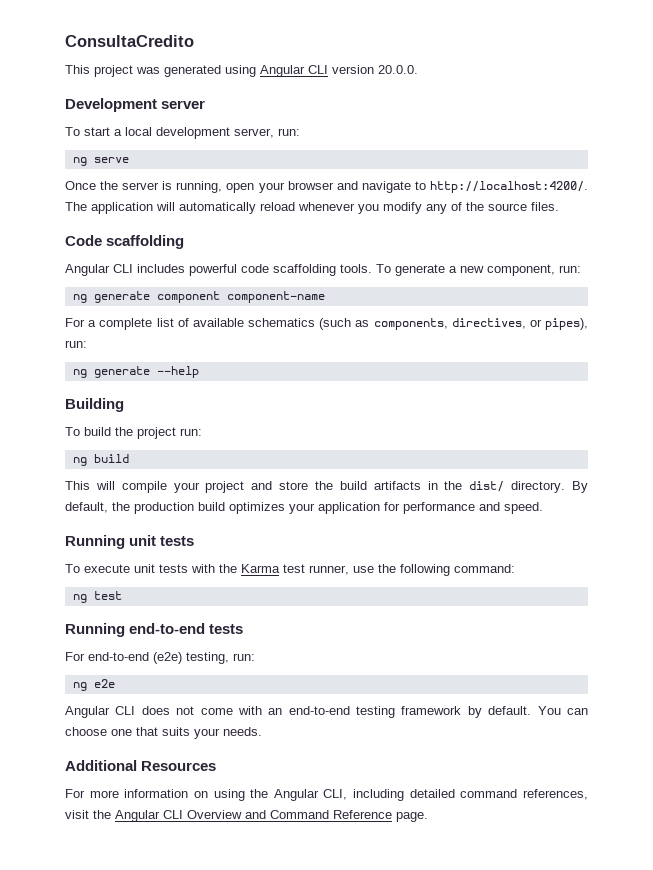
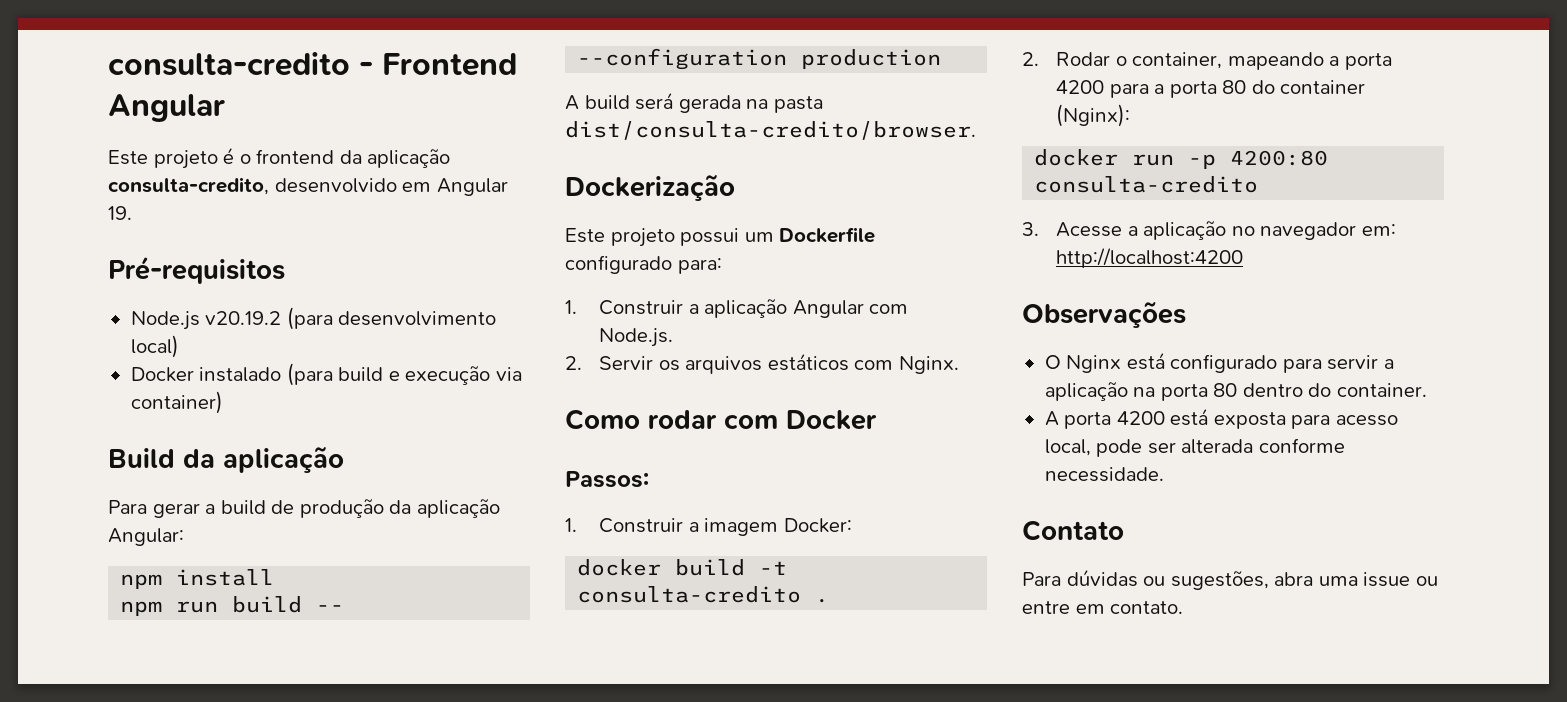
[65,35,194,47] [65,65,418,77] [65,98,206,112] [65,127,300,139] [72,157,129,166] [65,181,588,193] [65,202,559,214] [65,235,185,249] [65,264,581,276] [72,291,325,303] [65,318,589,330] [65,340,87,348] [72,366,199,378] [65,398,124,412] [65,427,202,439] [72,454,129,466] [65,481,588,493] [65,502,543,514] [65,535,195,549] [65,564,515,576] [72,591,122,603] [65,623,244,637] [65,652,255,664] [72,679,115,691] [65,706,588,718] [65,727,262,739] [65,760,217,771] [65,789,588,801] [65,810,428,822] ConsultaCredito // This project was generated using Angular CLI version 20.0.0. // Development server // To start a local development server, run: // ng serve // Once the server is running, open your browser and navigate to http://localhost:4200/. The application will automatically reload whenever you modify any of the source files. // Code scaffolding // Angular CLI includes powerful code scaffolding tools. To generate a new component, run: // ng generate component component-name // For a complete list of available schematics (such as components, directives, or pipes), run: // ng generate --help // Building // To build the project run: // ng build // This will compile your project and store the build artifacts in the dist/ directory. By default, the production build optimizes your application for performance and speed. // Running unit tests // To execute unit tests with the Karma test runner, use the following command: // ng test // Running end-to-end tests // For end-to-end (e2e) testing, run: // ng e2e // Angular CLI does not come with an end-to-end testing framework by default. You can choose one that suits your needs. // Additional Resources // For more information on using the Angular CLI, including detailed command references, visit the Angular CLI Overview and Command Reference page. -> [108,52,517,76] [108,94,225,122] [108,147,451,169] [108,177,508,196] [108,206,132,220] [108,256,285,284] [130,307,497,330] [130,335,179,358] [130,363,522,386] [130,391,223,414] [108,447,344,473] [108,499,500,518] [108,528,184,546] [120,569,275,589] [120,596,345,616] [577,48,942,70] [565,92,823,113] [565,121,976,140] [565,175,735,201] [565,227,876,247] [565,255,722,274] [565,299,909,318] [599,328,674,347] [565,353,959,374] [565,409,877,430] [565,471,649,488] [565,518,852,536] [577,559,788,576] [577,586,830,603] [1022,52,1392,70] [1056,80,1366,98] [1056,104,1131,127] [1034,149,1329,169] [1034,176,1259,193] [1022,221,1396,240] [1056,248,1244,268] [1022,302,1186,328] [1044,352,1394,373] [1044,382,1427,401] [1044,408,1398,429] [1044,438,1345,457] [1044,467,1164,482] [1022,520,1124,541] [1022,569,1438,590] [1022,601,1184,614] consulta-credito - Frontend Angular // Este projeto é o frontend da aplicação consulta-credito, desenvolvido em Angular 19. // Pré-requisitos // Node.js v20.19.2 (para desenvolvimento local) // Docker instalado (para build e execução via container) // Build da aplicação // Para gerar a build de produção da aplicação Angular: // npm install // npm run build -- --configuration production // A build será gerada na pasta dist/consulta-credito/browser. // Dockerização // Este projeto possui um Dockerfile configurado para: // 1. Construir a aplicação Angular com Node.js. // 2. Servir os arquivos estáticos com Nginx. // Como rodar com Docker // Passos: // 1. Construir a imagem Docker: // docker build -t consulta-credito . // 2. Rodar o container, mapeando a porta 4200 para a porta 80 do container (Nginx): // docker run -p 4200:80 consulta-credito // 3. Acesse a aplicação no navegador em: http://localhost:4200 // Observações // O Nginx está configurado para servir a aplicação na porta 80 dentro do container. // A porta 4200 está exposta para acesso local, pode ser alterada conforme necessidade. // Contato // Para dúvidas ou sugestões, abra uma issue ou entre em contato.

